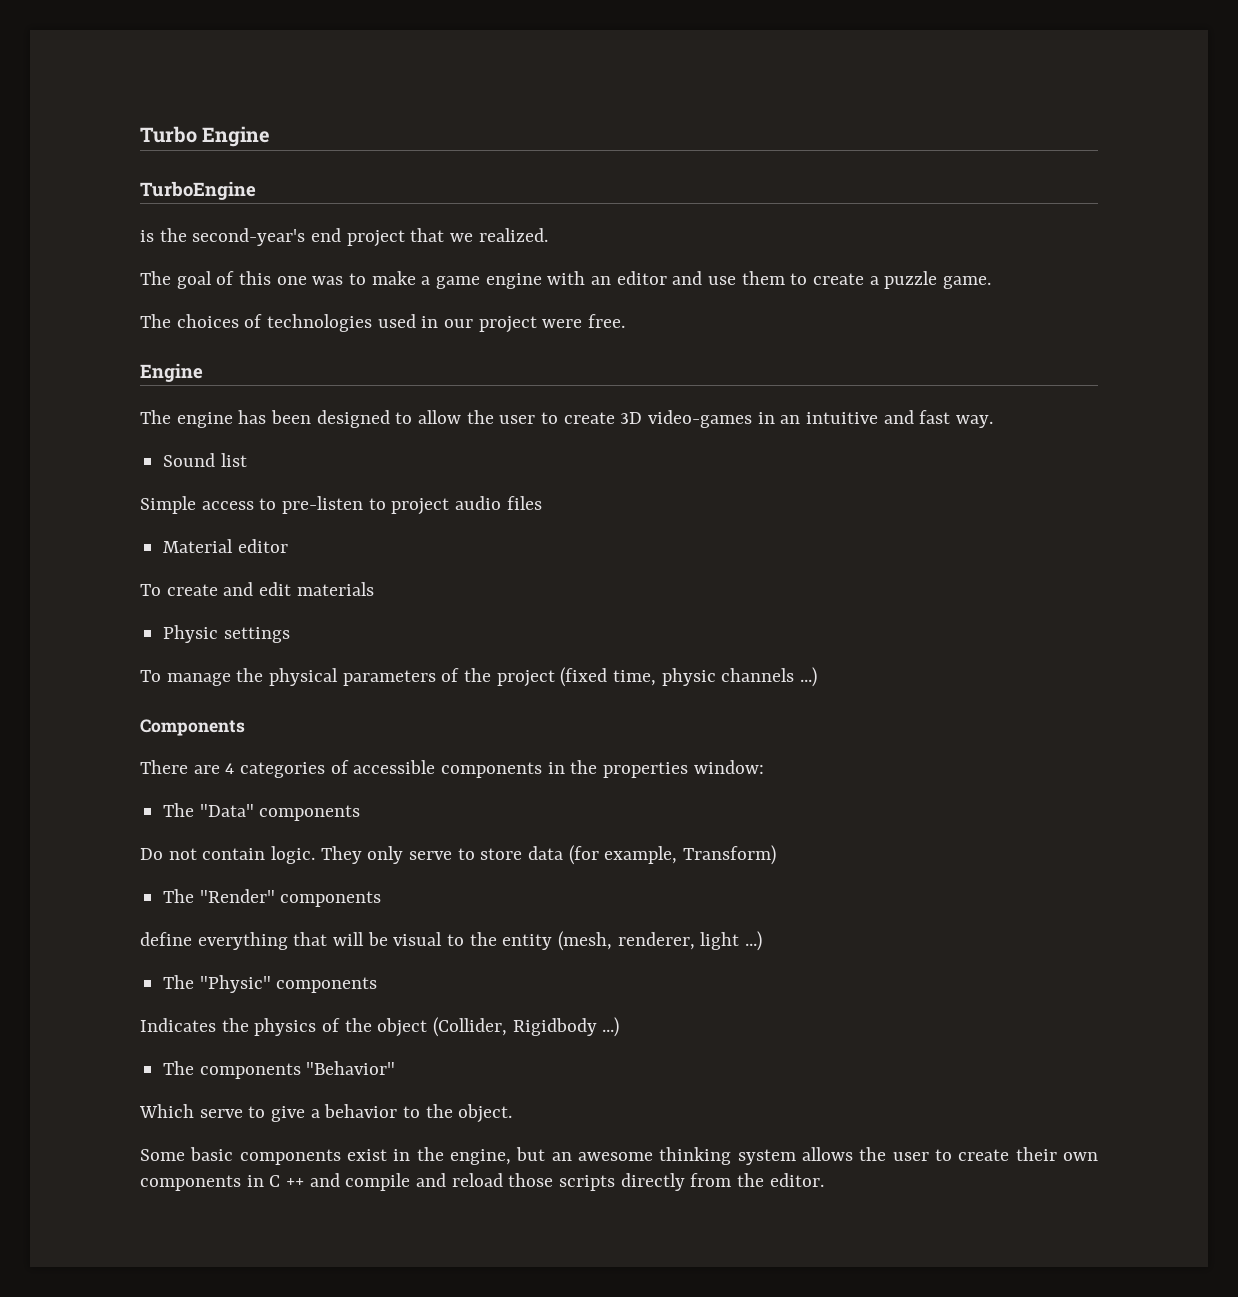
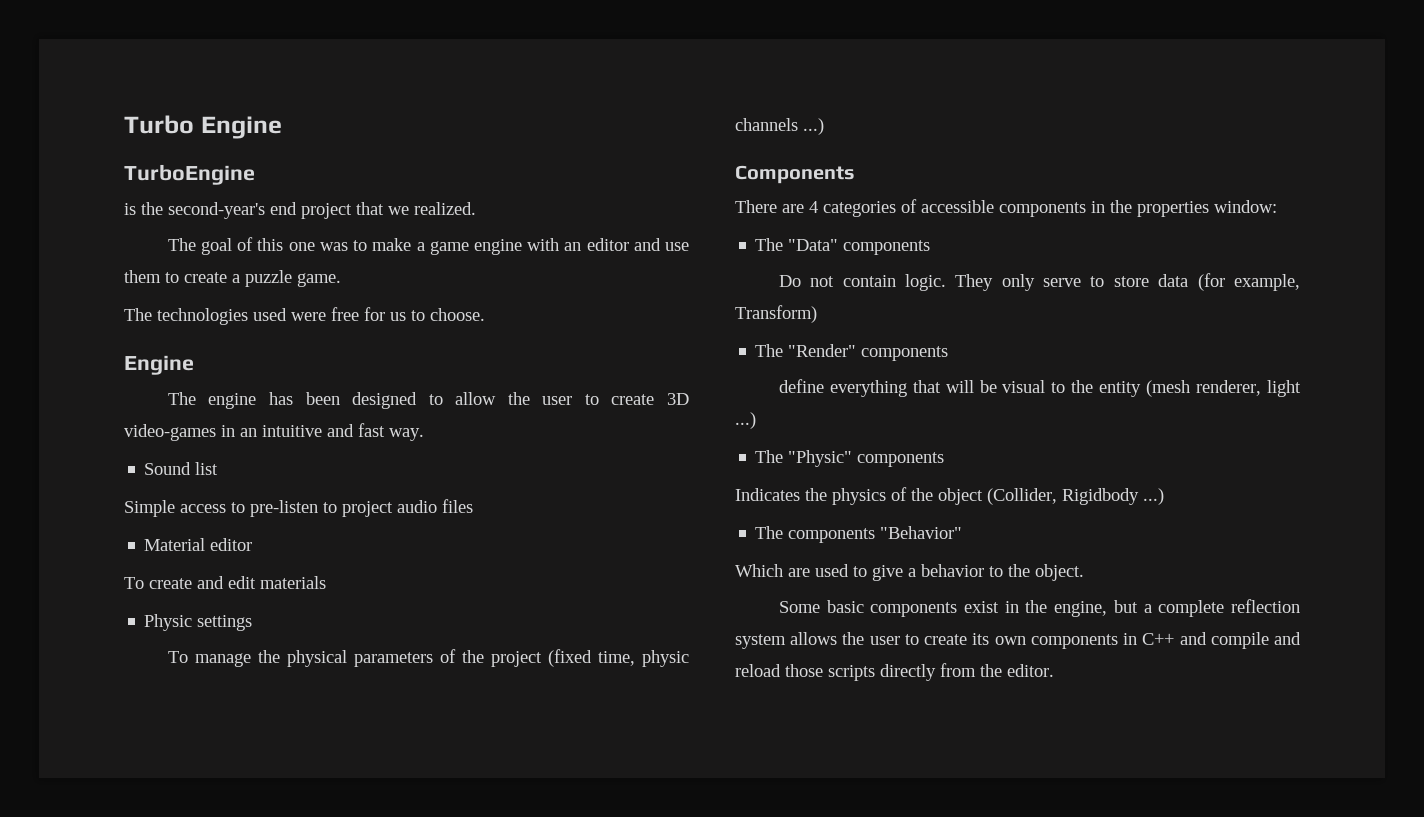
[176,314,626,333] choices of technologies used in our project were free. -> [157,307,485,325] technologies used were free for us to choose.
[558,931,613,951] (mesh, -> [1146,380,1191,397] (mesh
[199,1109,243,1118] serve -> [788,564,849,577] are used
[551,1147,732,1165] an awesome thinking -> [1143,599,1300,617] a complete reflection
[1015,1147,1057,1161] their -> [972,633,990,645] its
[269,1175,305,1187] C ++ -> [1142,633,1175,645] C++

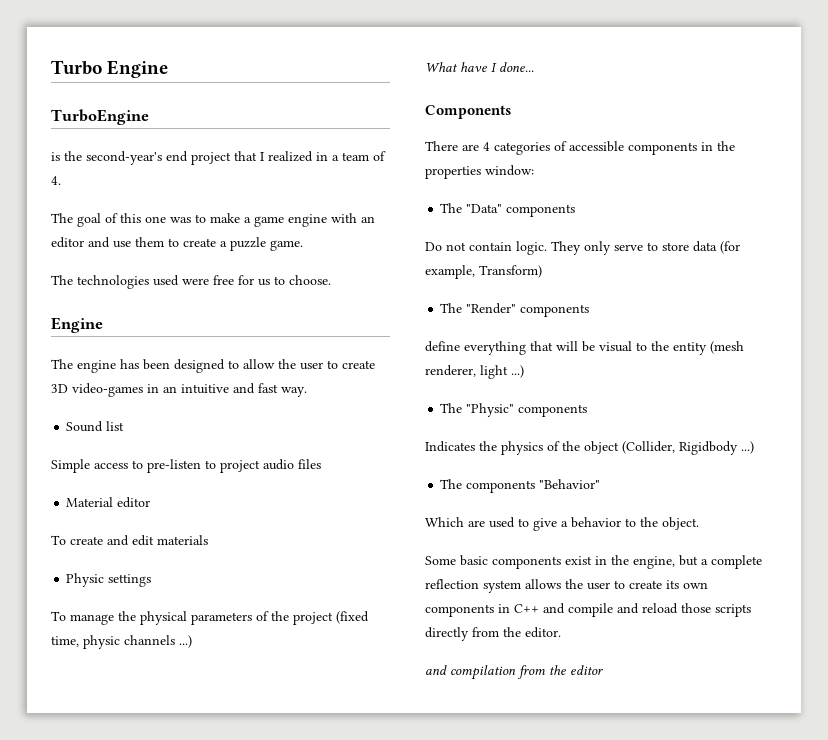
[388,202,476,215] we realized. -> [260,151,386,162] [51,176,61,185] I realized in a team of 4.
(824, 126) none -> [425,62,534,72] // What have I done...
(1054, 670) none -> [425,665,603,680] // and compilation from the editor

